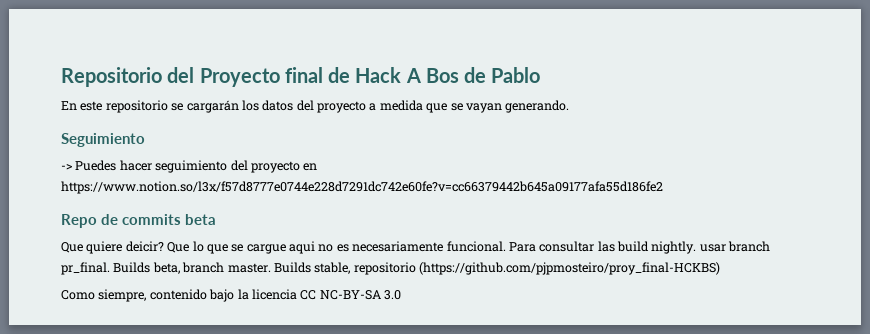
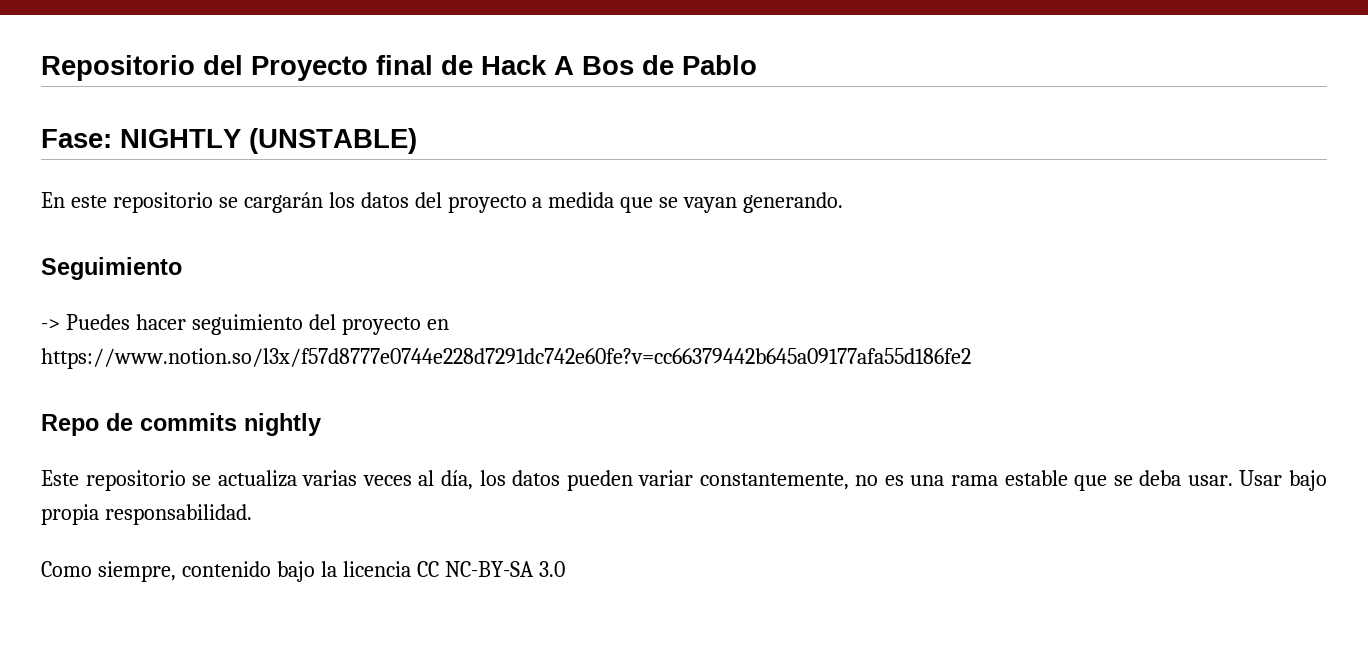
(541, 75) none -> [41,128,417,154] // Fase: NIGHTLY (UNSTABLE)
[185,214,216,225] [61,241,771,254] [61,262,720,275] beta // Que quiere deicir? Que lo que se cargue aqui no es necesariamente funcional. Para consultar las build nightly. usar branch pr_final. Builds beta, branch master. Builds stable, repositorio (https://github.com/pjpmosteiro/proy_final-HCKBS) -> [244,413,321,436] [41,470,1327,491] [41,504,252,525] nightly // Este repositorio se actualiza varias veces al día, los datos pueden variar constantemente, no es una rama estable que se deba usar. Usar bajo propia responsabilidad.

